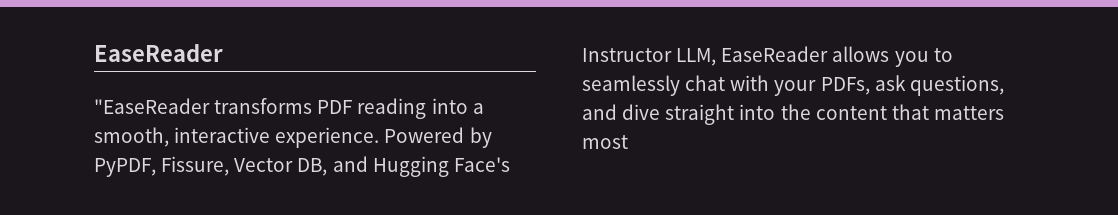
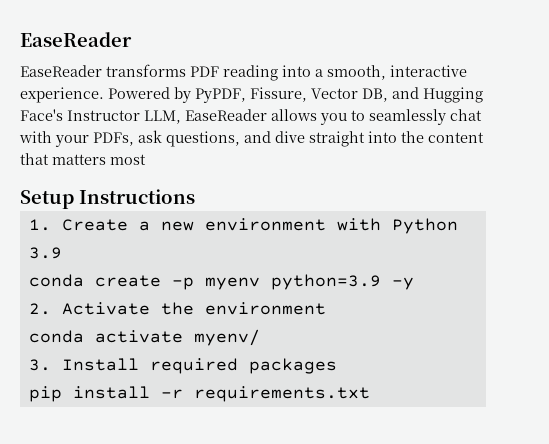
[94,98,210,114] "EaseReader -> [20,65,102,77] EaseReader
(628, 142) none -> [20,189,195,209] [28,218,458,234] [28,247,62,259] [28,274,414,290] [28,302,326,315] [28,329,260,346] [28,358,337,374] [28,386,370,402] // Setup Instructions // 1. Create a new environment with Python 3.9 // conda create -p myenv python=3.9 -y // 2. Activate the environment // conda activate myenv/ // 3. Install required packages // pip install -r requirements.txt

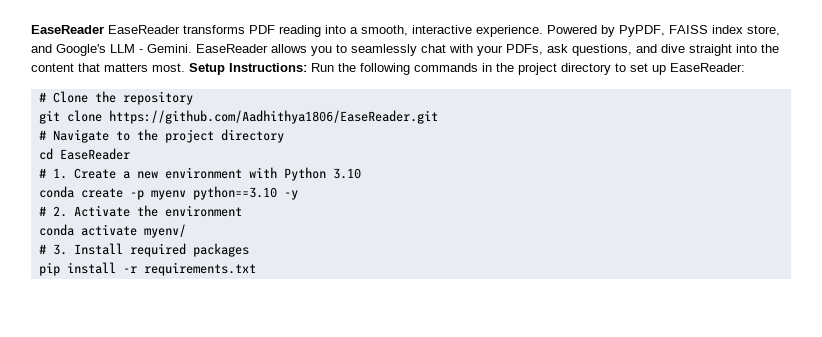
[20,32,132,47] EaseReader // -> [31,25,104,34] EaseReader
[250,87,483,103] [20,109,181,124] Fissure, Vector DB, and Hugging Face's Instructor LLM, -> [669,25,780,36] [31,44,192,56] FAISS index store, and Google's LLM - Gemini.
[110,154,146,165] [20,189,195,209] most // Setup Instructions // -> [152,63,745,75] [38,91,193,105] [38,110,438,124] [38,129,284,143] [38,148,130,160] [38,168,46,178] most. Setup Instructions: Run the following commands in the project directory to set up EaseReader: // # Clone the repository // git clone https://github.com/Aadhithya1806/EaseReader.git // # Navigate to the project directory // cd EaseReader // #
[28,247,62,259] 3.9 -> [332,168,361,179] 3.10
[270,274,381,290] python=3.9 -> [192,186,277,200] python==3.10
(414, 283) none -> [38,206,46,216] #
(260, 337) none -> [38,244,46,254] #

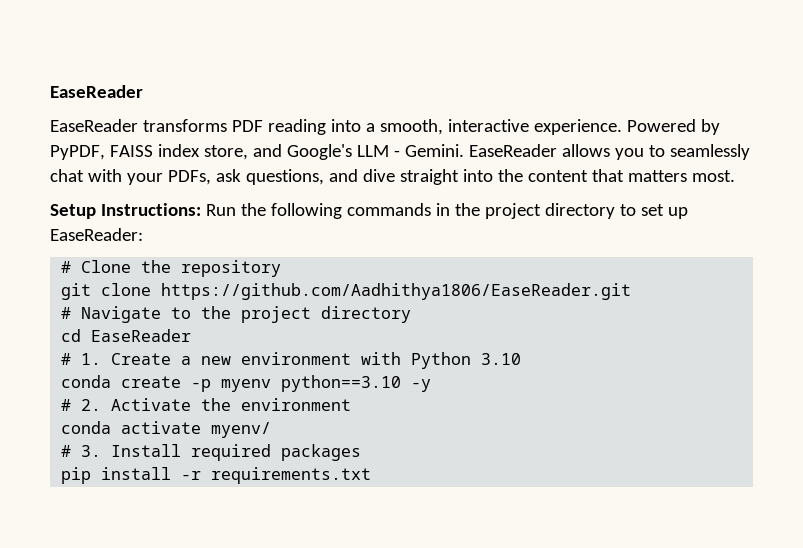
[31,25,104,34] EaseReader -> [50,85,143,98] EaseReader //
(185, 67) none -> (735, 176) //

